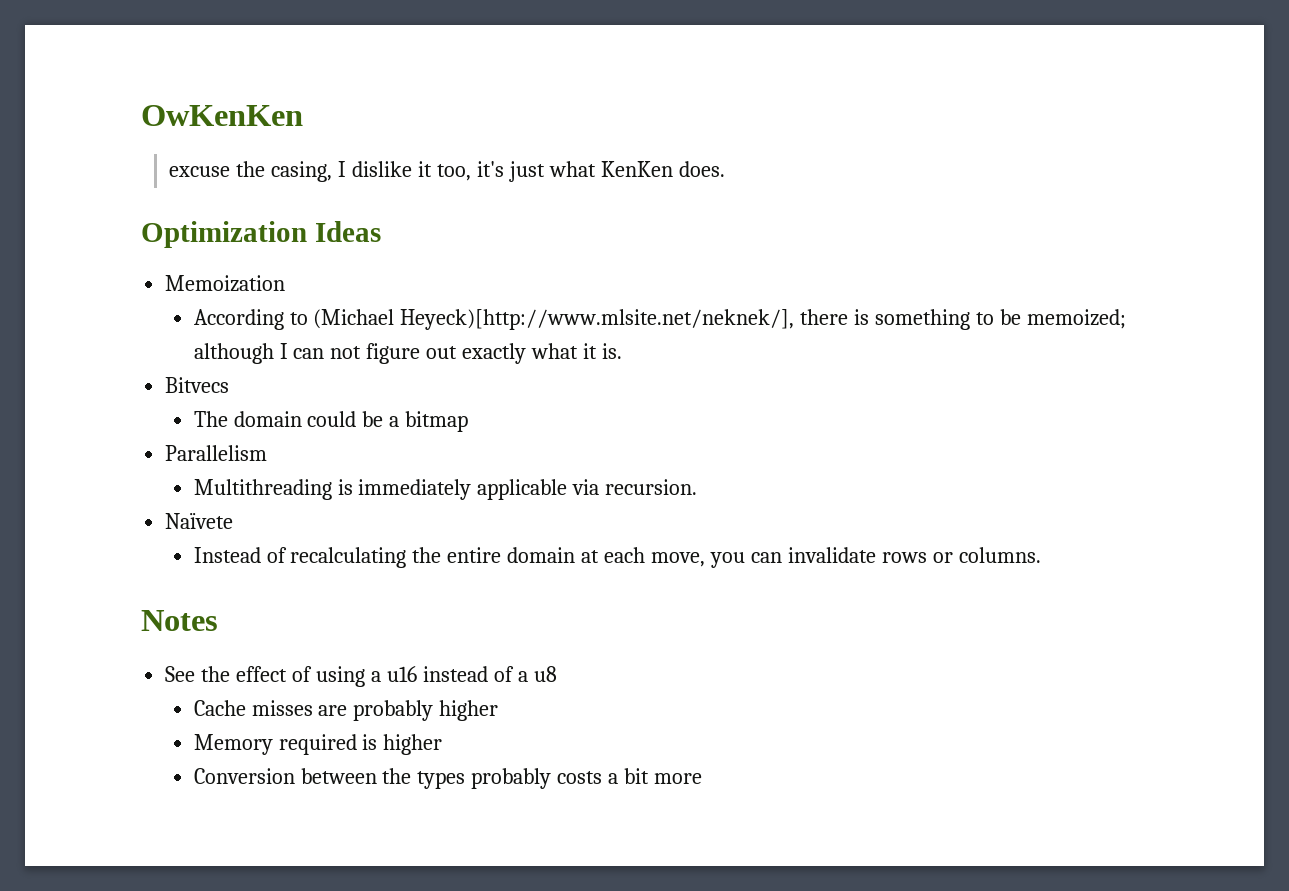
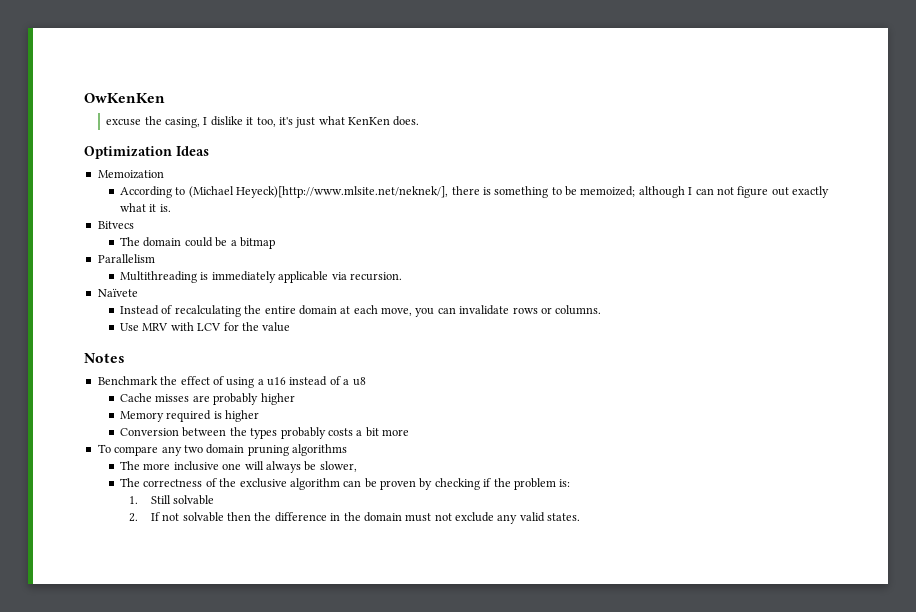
(1041, 555) none -> [120,322,291,332] // Use MRV with LCV for the value
[165,666,196,682] See -> [97,376,158,385] Benchmark
(703, 778) none -> [97,444,347,456] [120,461,357,473] [120,478,571,490] [128,495,215,505] [128,512,581,524] // To compare any two domain pruning algorithms // The more inclusive one will always be slower, // The correctness of the exclusive algorithm can be proven by checking if the problem is: // 1. Still solvable // 2. If not solvable then the difference in the domain must not exclude any valid states.

